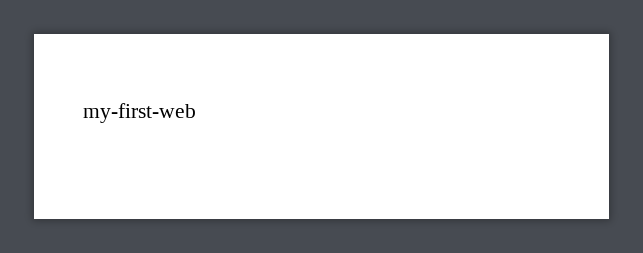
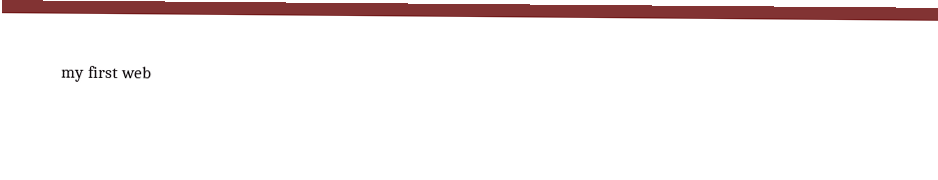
[83,103,196,123] my-first-web -> [61,65,153,82] my first web

